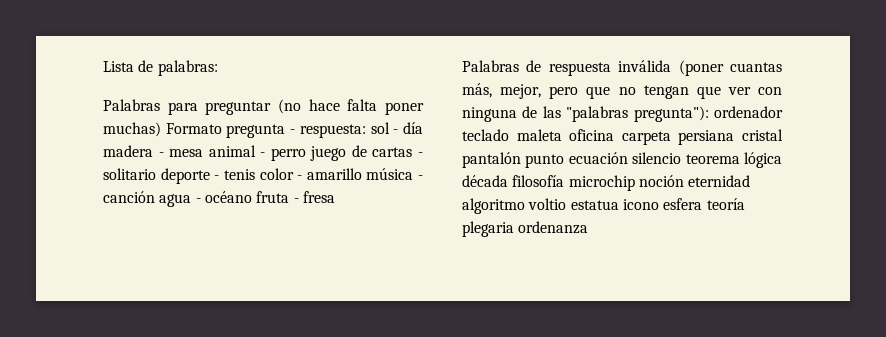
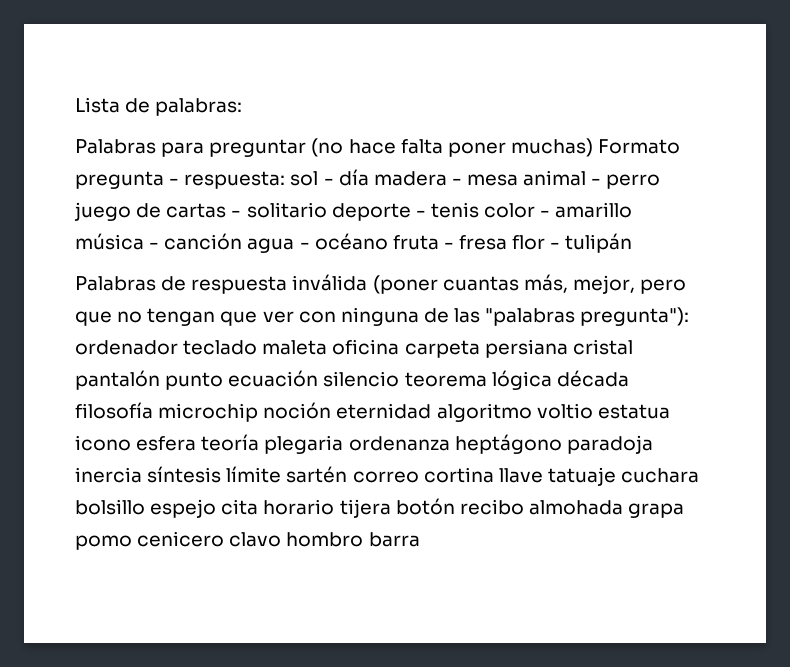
(335, 197) none -> [512,233,633,253] flor - tulipán
(589, 227) none -> [454,434,653,454] [75,466,700,486] [75,498,685,518] [75,531,420,550] heptágono paradoja inercia síntesis límite sartén correo cortina llave tatuaje cuchara bolsillo espejo cita horario tijera botón recibo almohada grapa pomo cenicero clavo hombro barra

